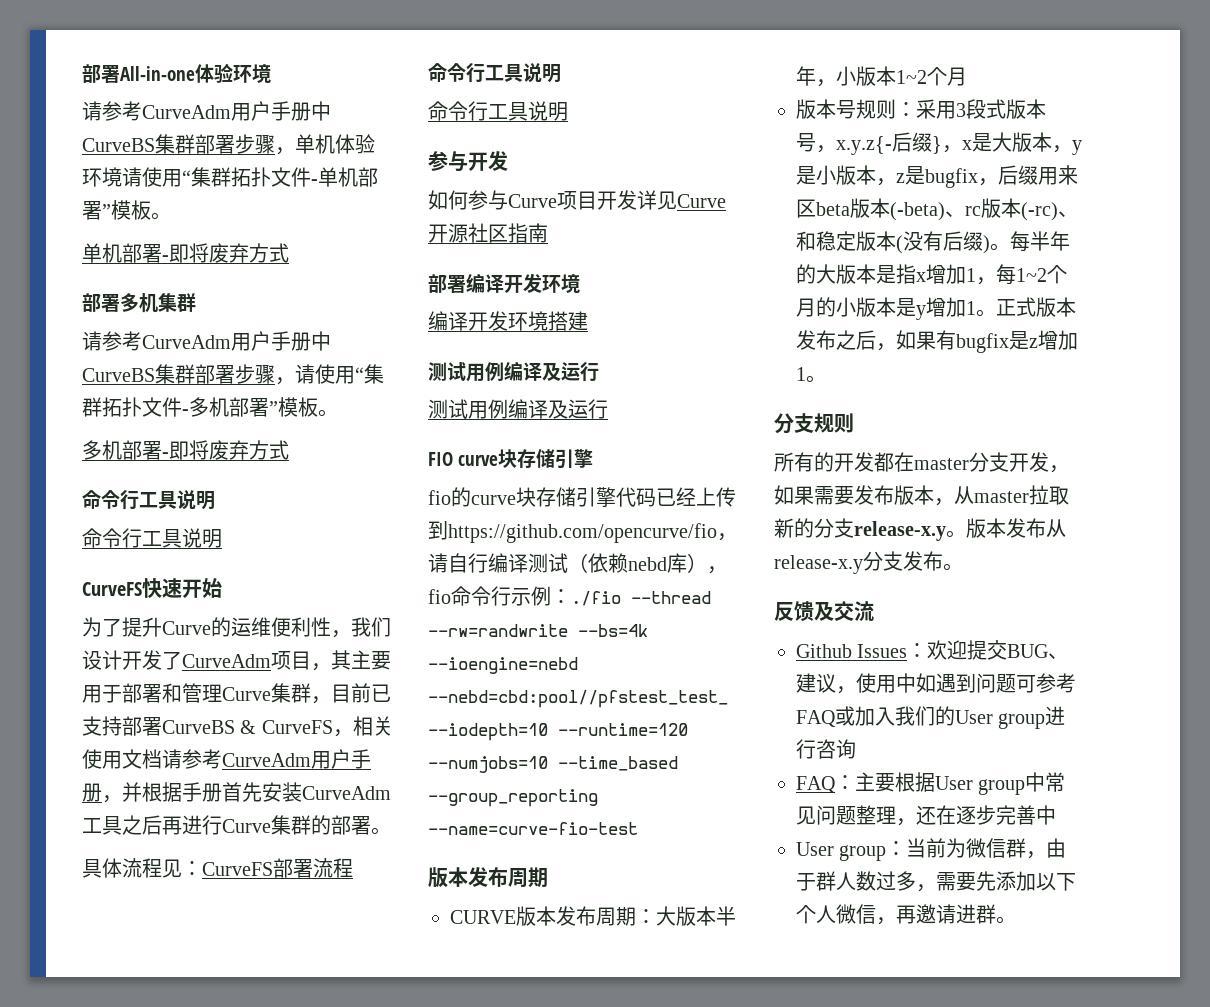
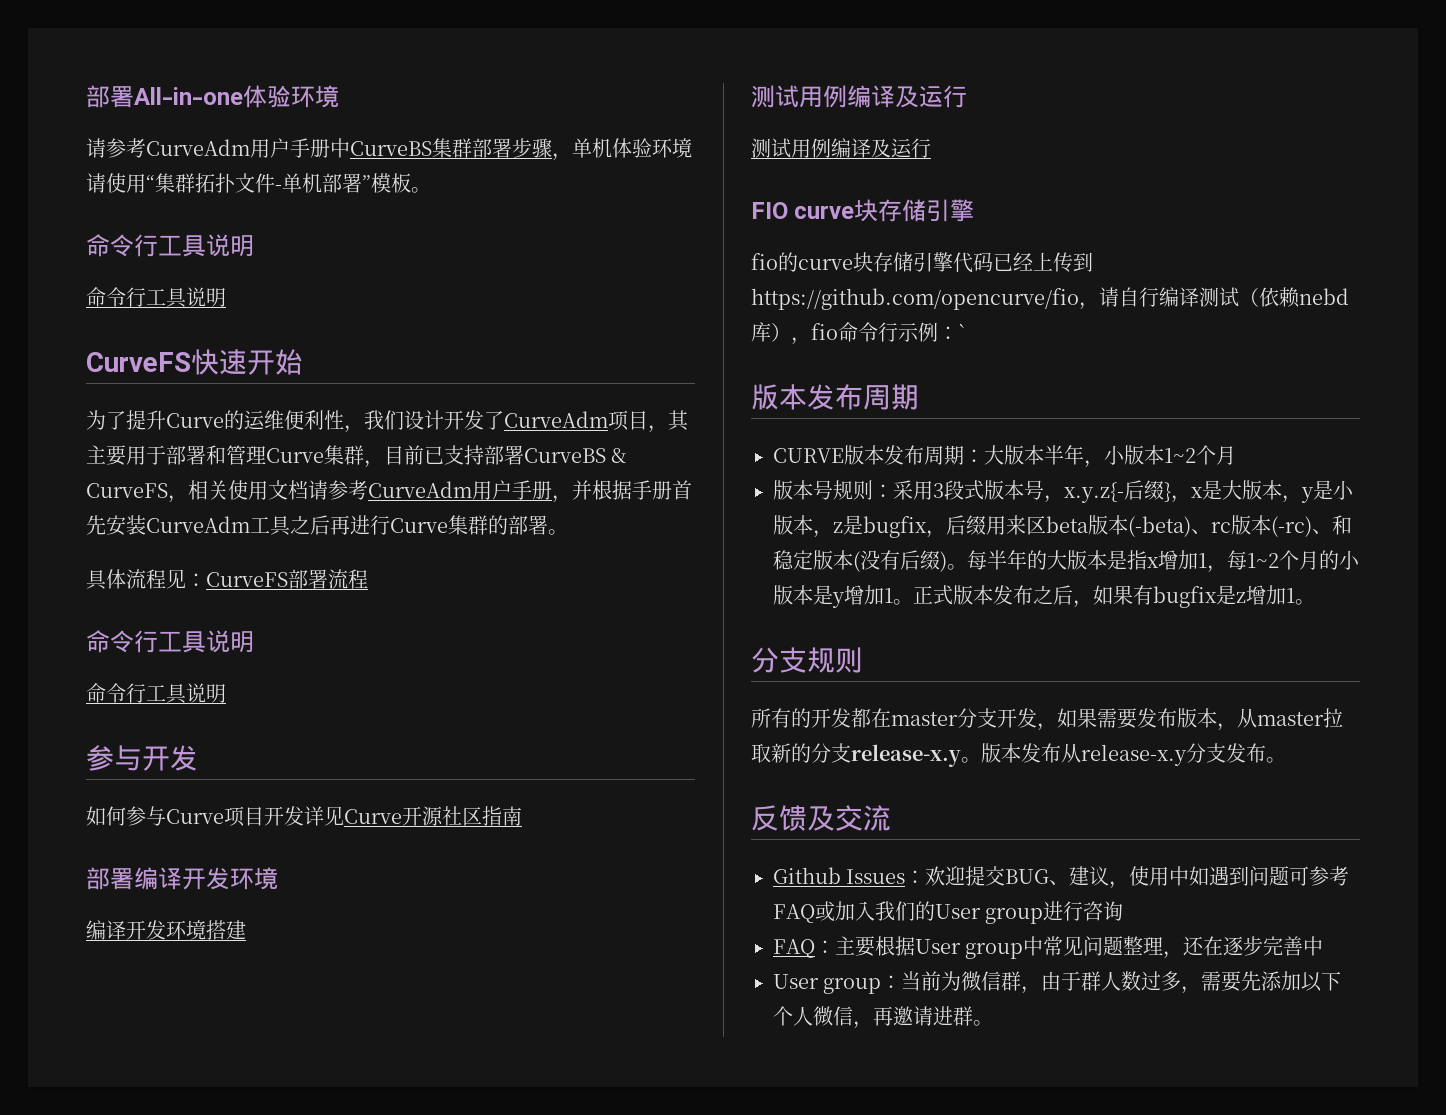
[82,243,289,263] [82,293,196,313] [82,331,331,351] [82,364,384,385] [82,397,338,417] [82,440,289,460] // 单机部署-即将废弃方式 // 部署多机集群 // 请参考CurveAdm用户手册中CurveBS集群部署步骤，请使用“集群拓扑文件-多机部署”模板。 // 多机部署-即将废弃方式 -> (431, 190) none
[571,591,711,606] [428,624,648,637] [428,657,578,674] [428,690,728,708] [428,723,688,741] [428,756,678,773] [428,789,598,807] [428,822,638,835] ./fio --thread --rw=randwrite --bs=4k --ioengine=nebd --nebd=cbd:pool//pfstest_test_ --iodepth=10 --runtime=120 --numjobs=10 --time_based --group_reporting --name=curve-fio-test -> [958,323,967,340] `

